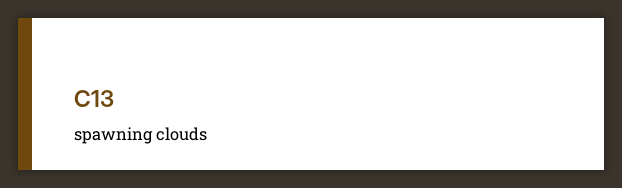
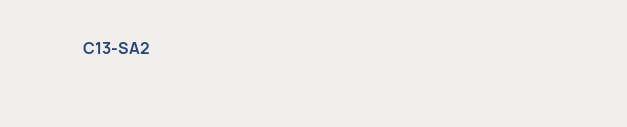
[74,90,114,107] [74,127,208,144] C13 // spawning clouds -> [83,42,150,54] C13-SA2

